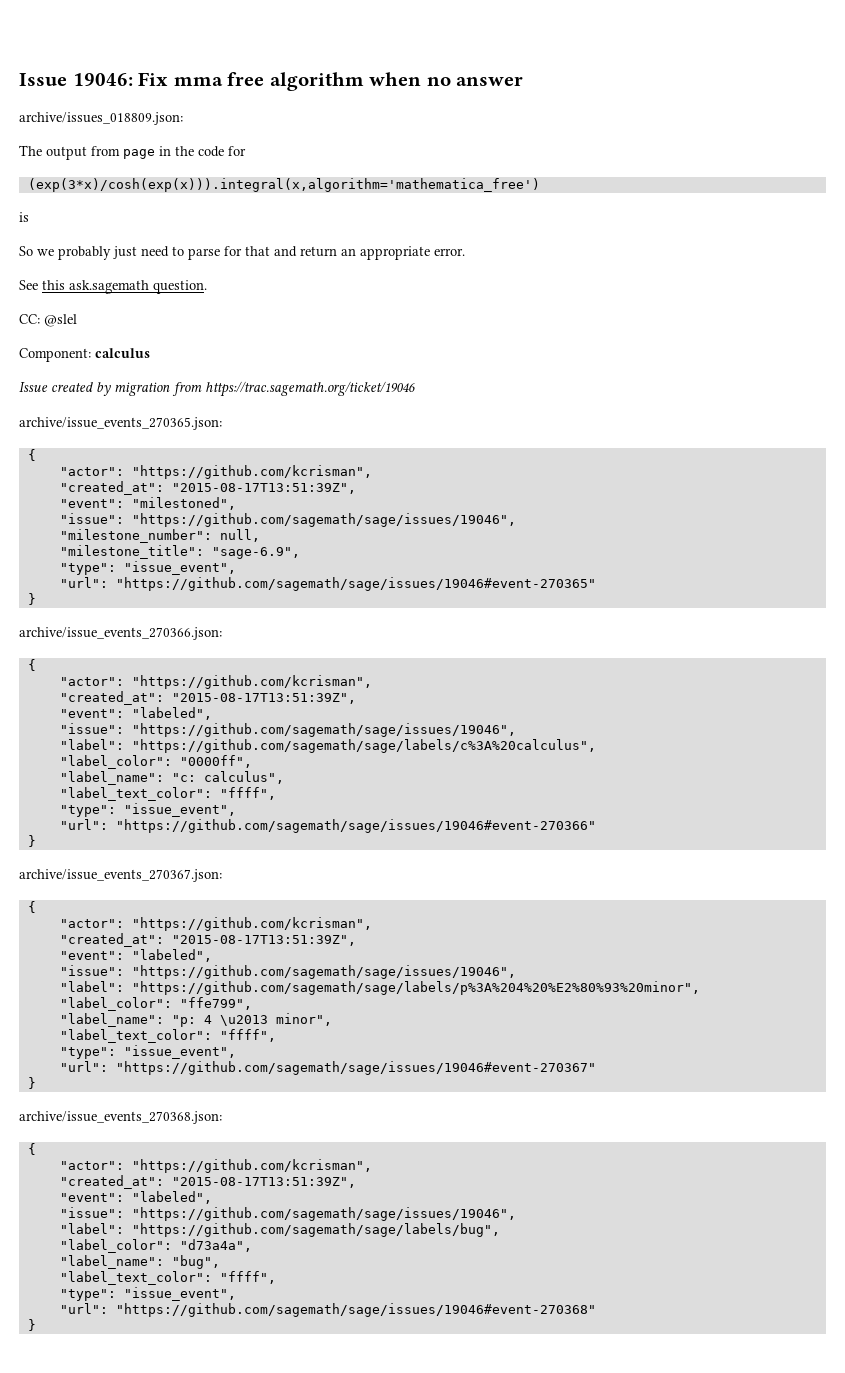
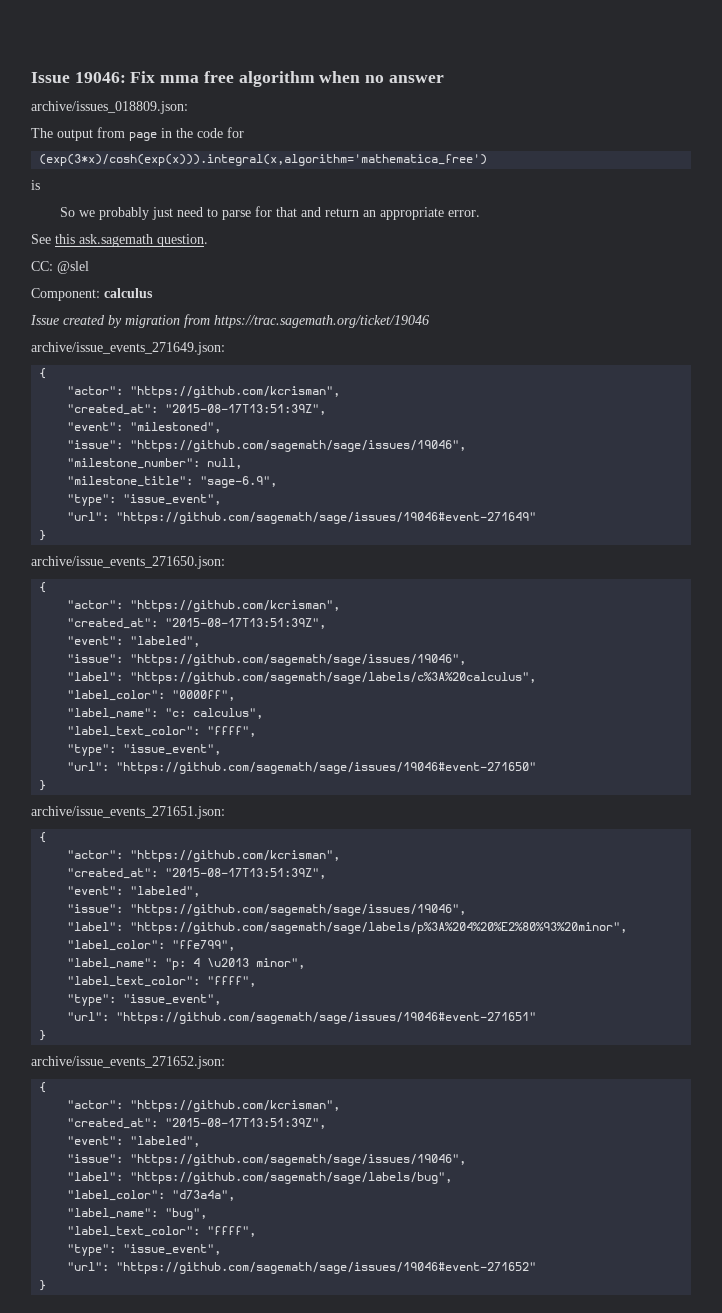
[19,417,222,430] archive/issue_events_270365.json: -> [31,342,225,355] archive/issue_events_271649.json:
[115,577,596,591] [27,593,36,605] [19,627,222,640] "https://github.com/sagemath/sage/issues/19046#event-270365" // } // archive/issue_events_270366.json: -> [116,512,537,524] [39,530,47,541] [31,556,225,569] "https://github.com/sagemath/sage/issues/19046#event-271649" // } // archive/issue_events_271650.json:
[115,819,596,833] [27,835,36,847] [19,869,222,882] "https://github.com/sagemath/sage/issues/19046#event-270366" // } // archive/issue_events_270367.json: -> [116,762,537,774] [39,780,47,791] [31,806,225,819] "https://github.com/sagemath/sage/issues/19046#event-271650" // } // archive/issue_events_271651.json:
[115,1061,596,1075] [27,1077,36,1089] [19,1111,222,1124] "https://github.com/sagemath/sage/issues/19046#event-270367" // } // archive/issue_events_270368.json: -> [116,1012,537,1024] [39,1030,47,1041] [31,1056,225,1069] "https://github.com/sagemath/sage/issues/19046#event-271651" // } // archive/issue_events_271652.json:
[115,1303,596,1317] "https://github.com/sagemath/sage/issues/19046#event-270368" -> [116,1262,537,1274] "https://github.com/sagemath/sage/issues/19046#event-271652"

